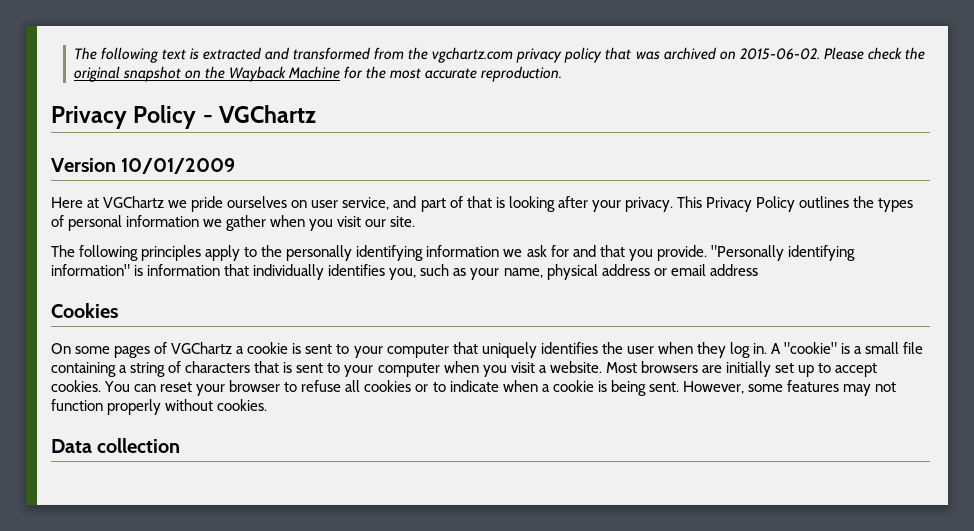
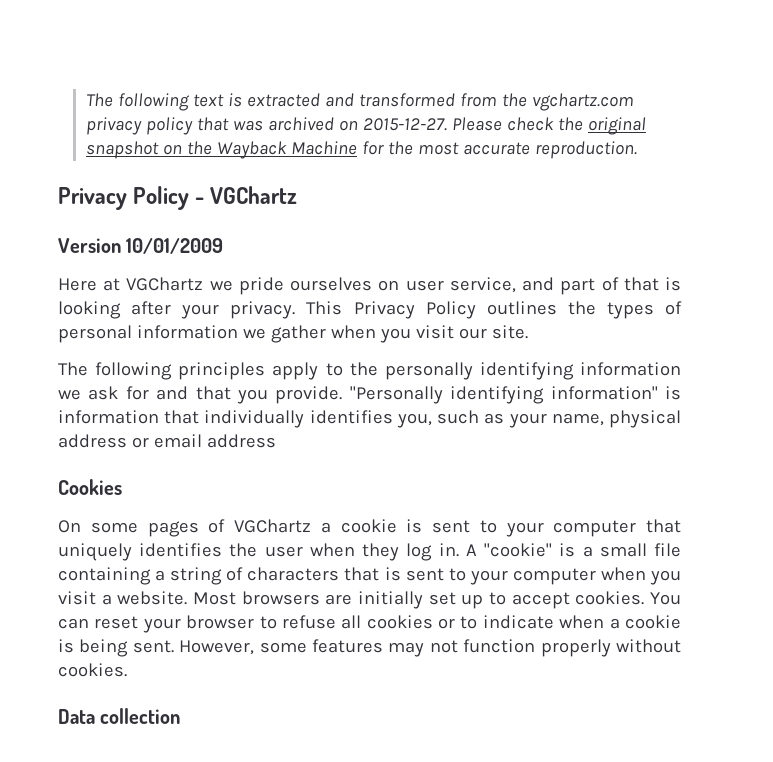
[739,48,820,60] 2015-06-02. -> [362,118,447,131] 2015-12-27.

